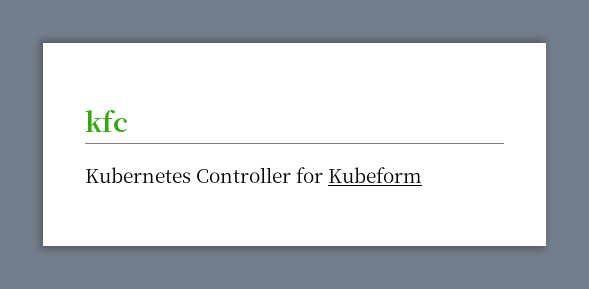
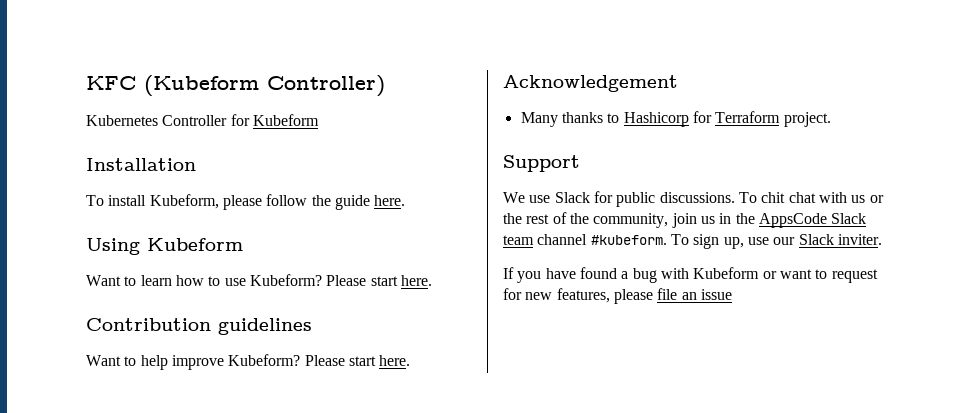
[85,110,128,132] kfc -> [86,75,385,97] KFC (Kubeform Controller)
(423, 175) none -> [86,158,196,171] [86,194,406,210] [86,238,243,255] [86,274,432,286] [86,318,312,335] [86,354,411,370] [503,75,678,92] [520,111,831,127] [503,155,580,172] [503,191,884,207] [503,212,867,228] [503,234,882,249] [503,267,878,283] [503,288,732,304] // Installation // To install Kubeform, please follow the guide here. // Using Kubeform // Want to learn how to use Kubeform? Please start here. // Contribution guidelines // Want to help improve Kubeform? Please start here. // Acknowledgement // Many thanks to Hashicorp for Terraform project. // Support // We use Slack for public discussions. To chit chat with us or the rest of the community, join us in the AppsCode Slack team channel #kubeform. To sign up, use our Slack inviter. // If you have found a bug with Kubeform or want to request for new features, please file an issue

